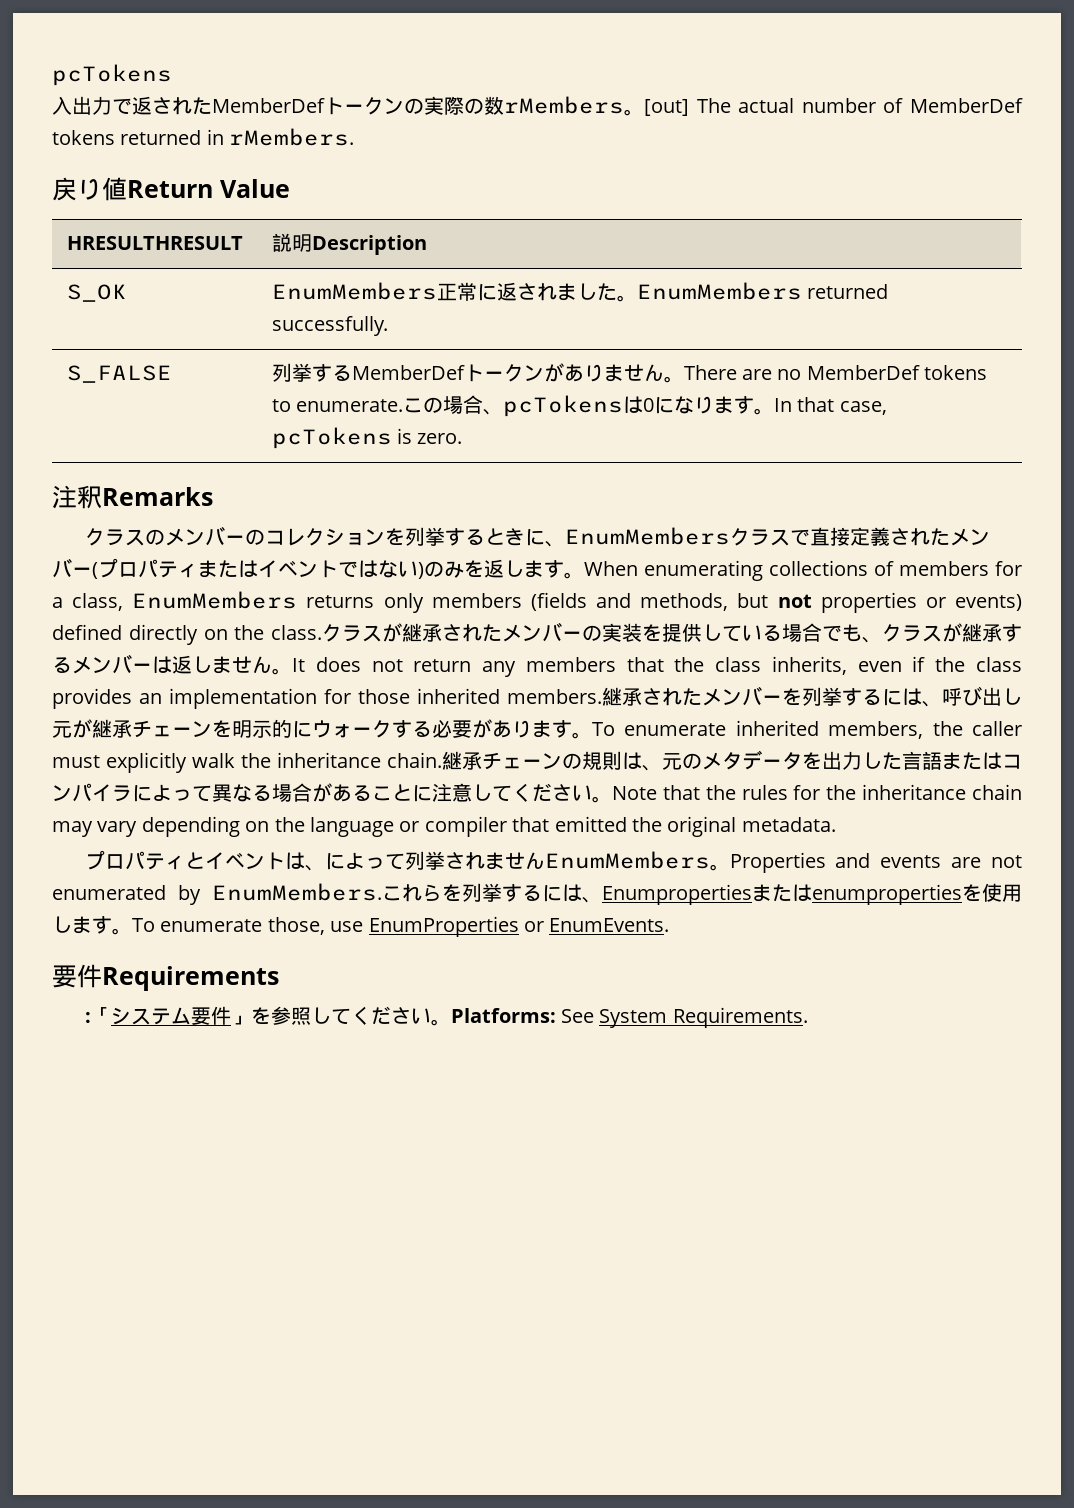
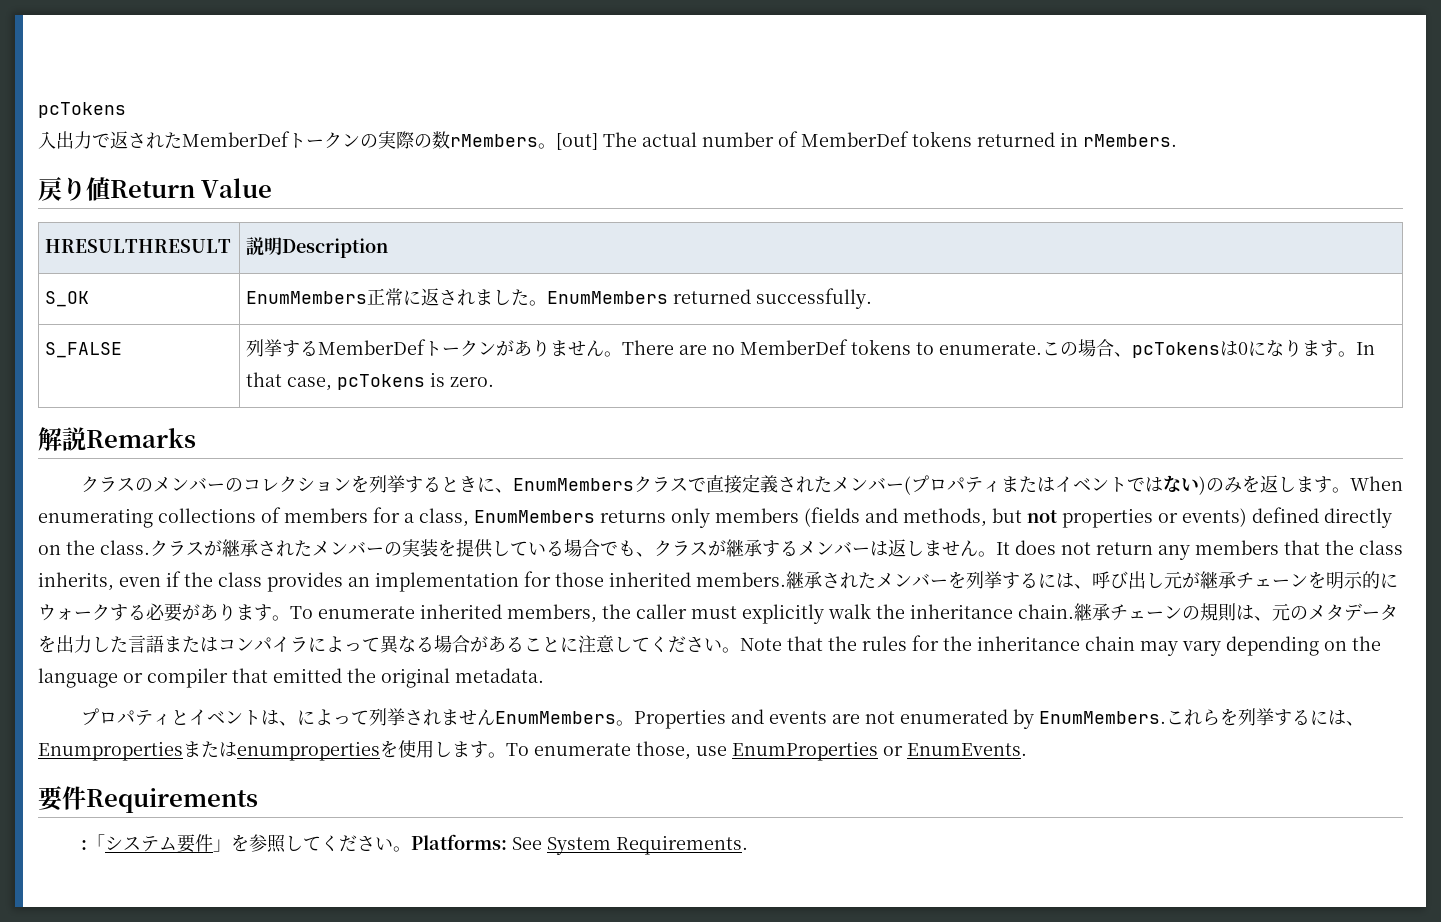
[52,485,102,509] 注釈 -> [38,427,86,451] 解説

